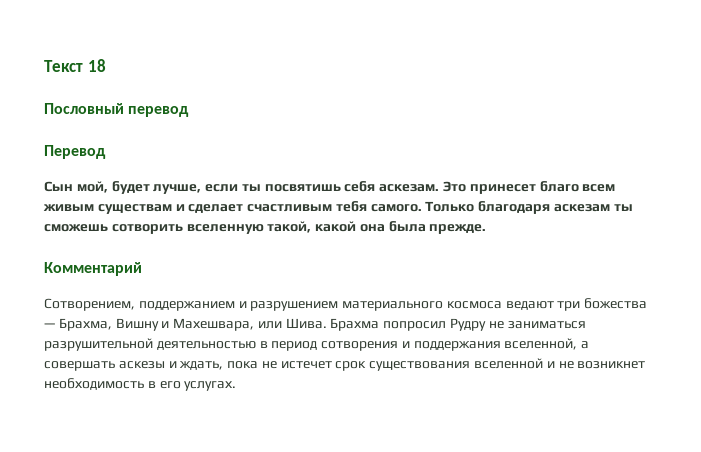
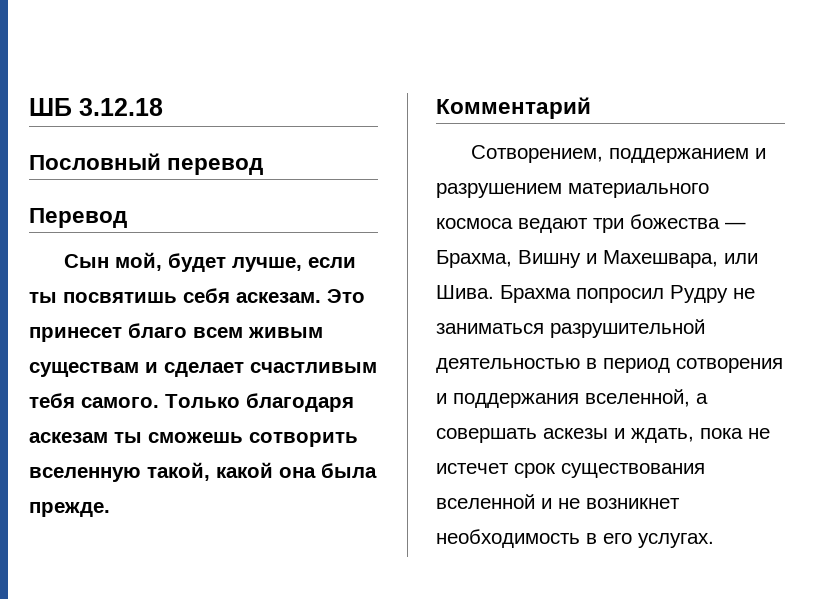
[44,59,106,72] Текст 18 -> [29,98,163,116] ШБ 3.12.18

